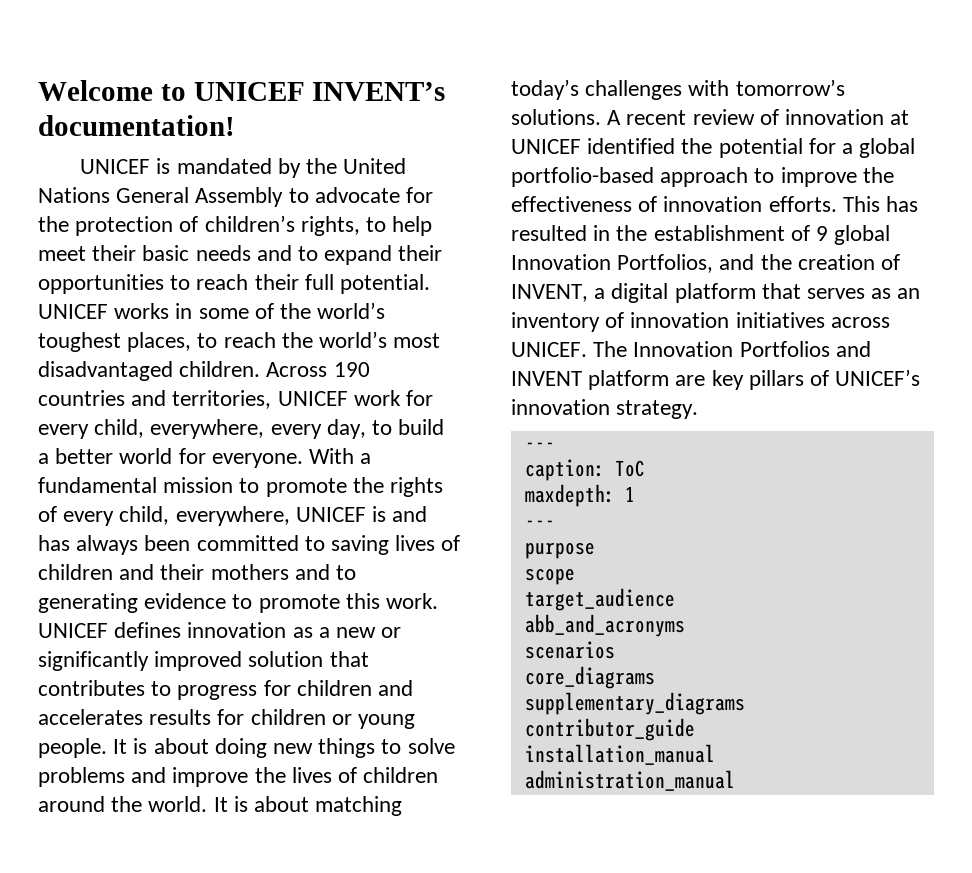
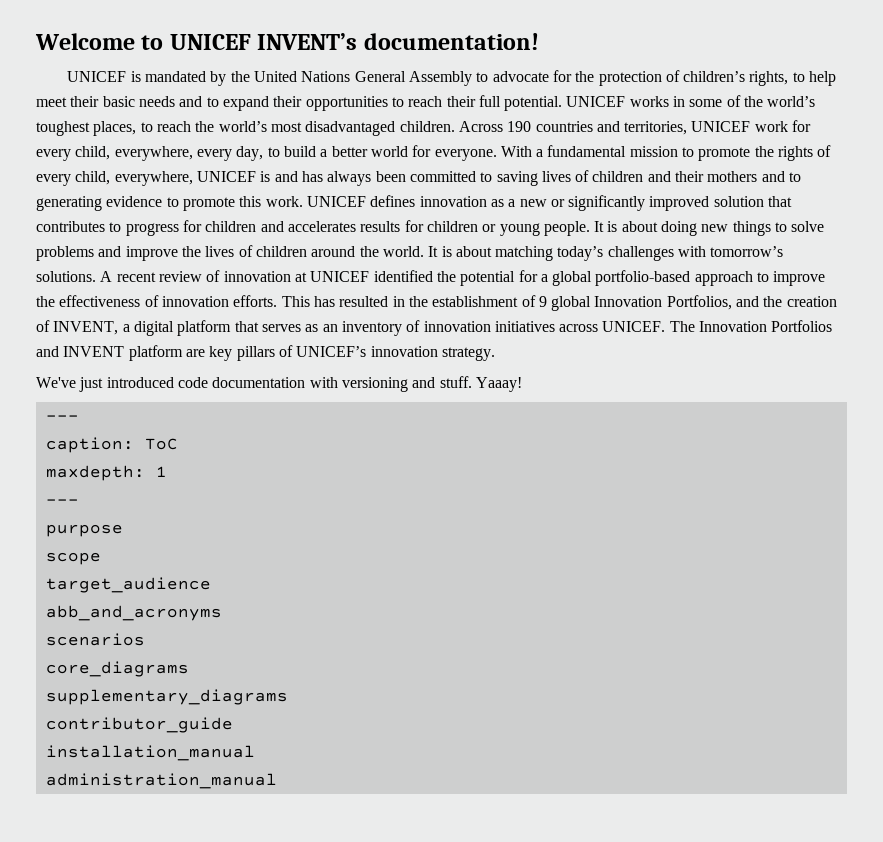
(699, 409) none -> [36,376,522,392] // We've just introduced code documentation with versioning and stuff. Yaaay!

